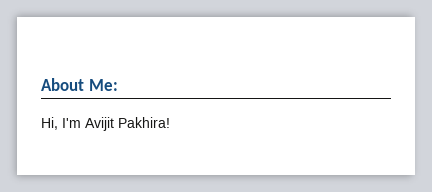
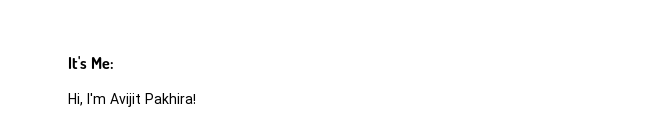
[41,78,84,91] About -> [68,56,87,69] It's

